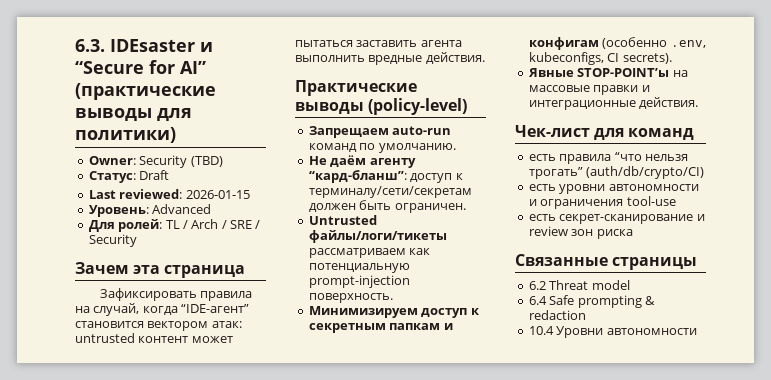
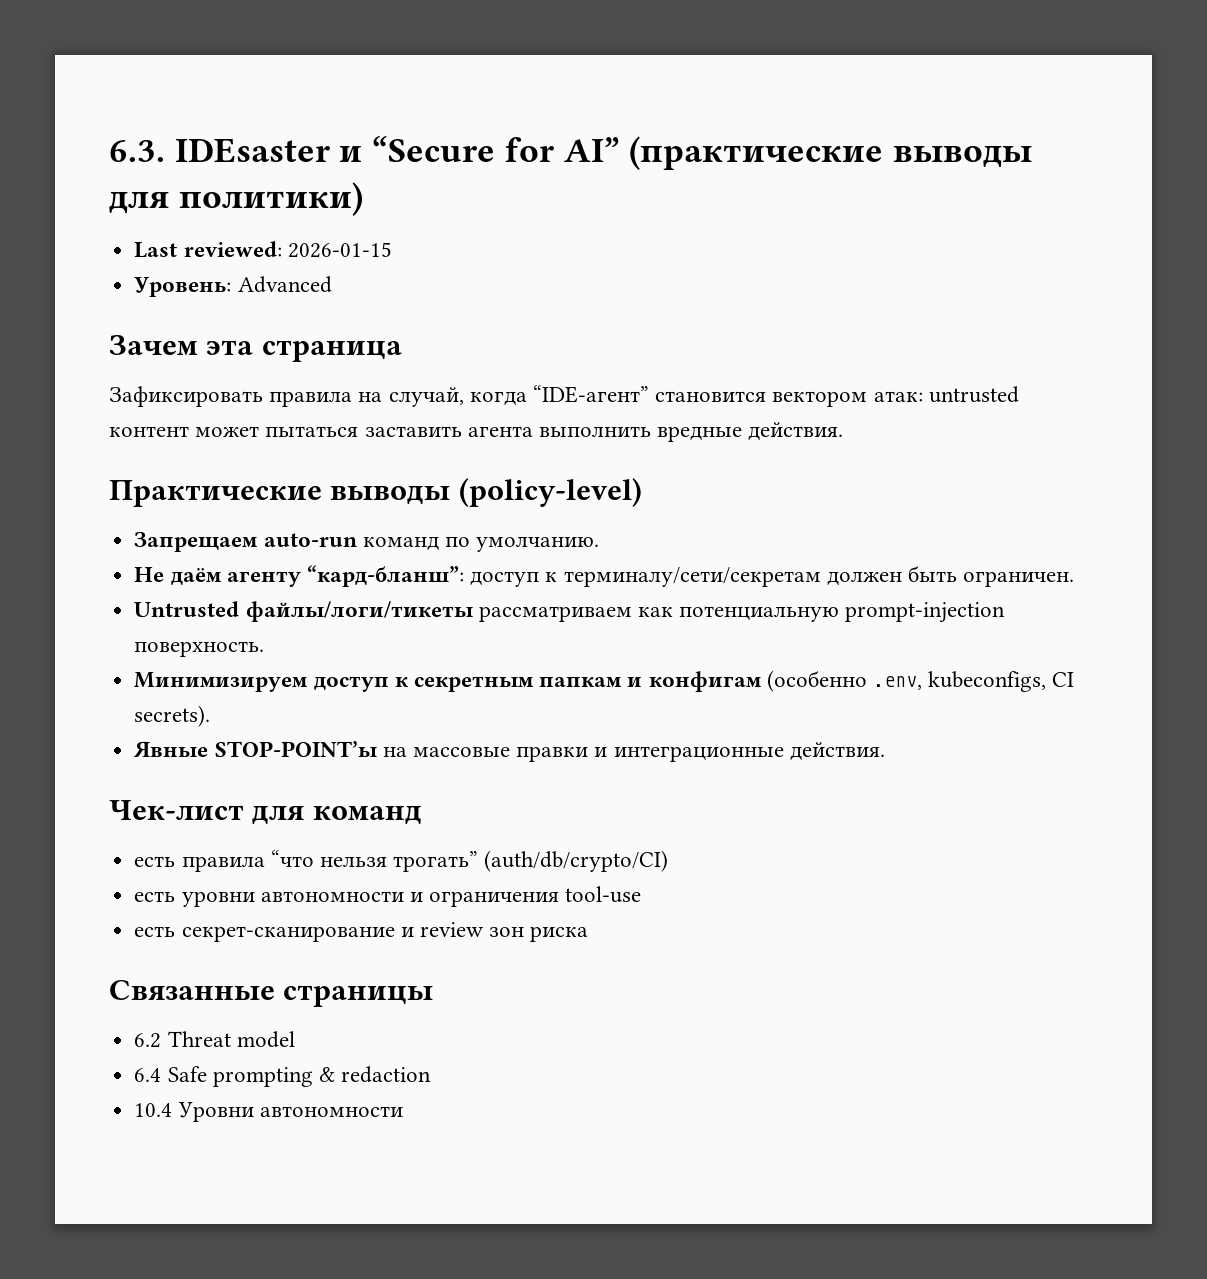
[88,155,223,168] [88,170,170,183] // Owner: Security (TBD) // Статус: Draft -> (363, 199) none
[88,219,261,232] [88,234,137,247] // Для ролей: TL / Arch / SRE / Security -> (332, 284) none

